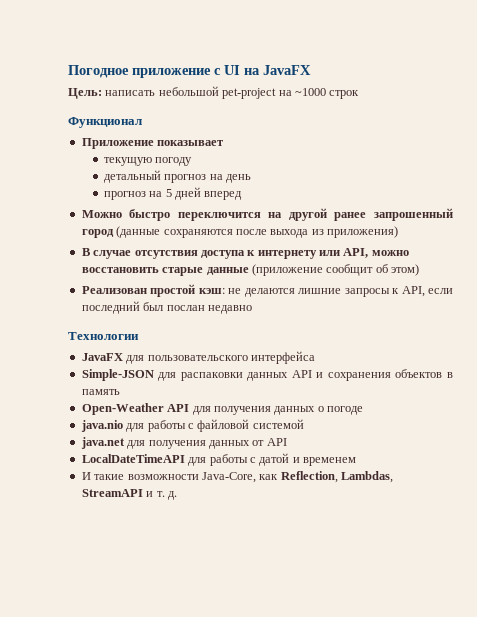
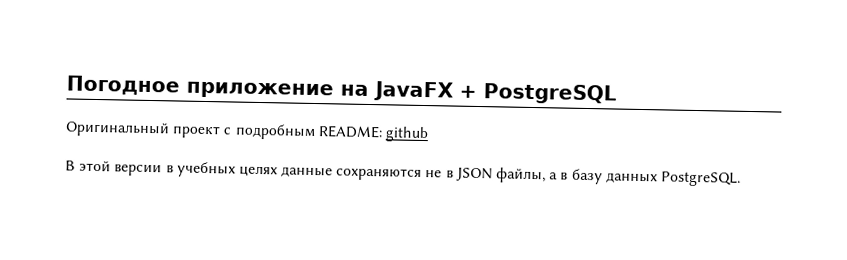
[214,65,240,75] c UI -> (334, 90) none
[68,86,360,99] [68,117,142,128] [81,138,224,149] [103,157,193,166] [103,170,252,183] [103,187,243,200] [81,208,453,221] [81,226,398,238] [81,248,409,259] [81,264,419,276] [81,284,454,297] [81,301,252,314] [68,332,139,340] [81,351,315,364] [81,369,453,381] [81,389,120,395] [81,403,363,415] [80,419,304,432] [80,437,287,449] [81,453,356,466] [81,471,393,483] [81,489,177,500] // Цель: написать небольшой pet-project на ~1000 строк // Функционал // Приложение показывает // текущую погоду // детальный прогноз на день // прогноз на 5 дней вперед // Можно быстро переключится на другой ранее запрошенный город (данные сохраняются после выхода из приложения) // В случае отсутствия доступа к интернету или API, можно восстановить старые данные (приложение сообщит об этом) // Реализован простой кэш: не делаются лишние запросы к API, если последний был послан недавно // Технологии // JavaFX для пользовательского интерфейса // Simple-JSON для распаковки данных API и сохранения объектов в память // Open-Weather API для получения данных о погоде // java.nio для работы с файловой системой // java.net для получения данных от API // LocalDateTimeAPI для работы с датой и временем // И такие возможности Java-Core, как Reflection, Lambdas, StreamAPI и т. д. -> [459,83,617,105] [65,121,429,143] [65,160,741,187] + PostgreSQL // Оригинальный проект c подробным README: github // В этой версии в учебных целях данные сохраняются не в JSON файлы, а в базу данных PostgreSQL.

